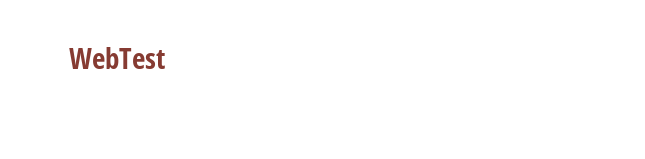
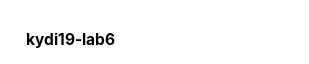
[69,47,165,69] WebTest -> [26,32,115,48] kydi19-lab6

